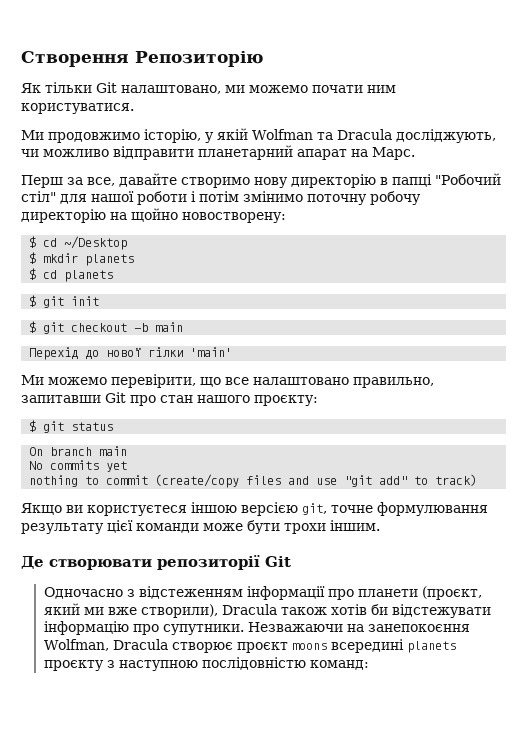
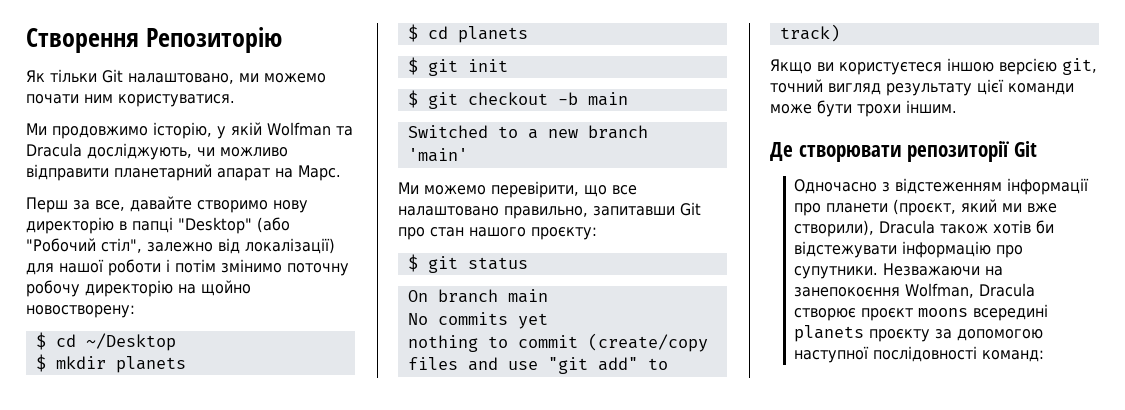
[435,173,501,185] [21,191,56,202] "Робочий стіл" -> [178,217,290,234] [26,238,335,254] "Desktop" (або "Робочий стіл", залежно від локалізації)
[29,347,184,360] Перехід до нової гілки -> [407,125,648,139] Switched to a new branch
[331,502,488,516] точне формулювання -> [770,79,881,95] точний вигляд
[106,657,306,671] з наступною послідовністю -> [935,329,1044,341] [794,346,978,363] за допомогою наступної послідовності

